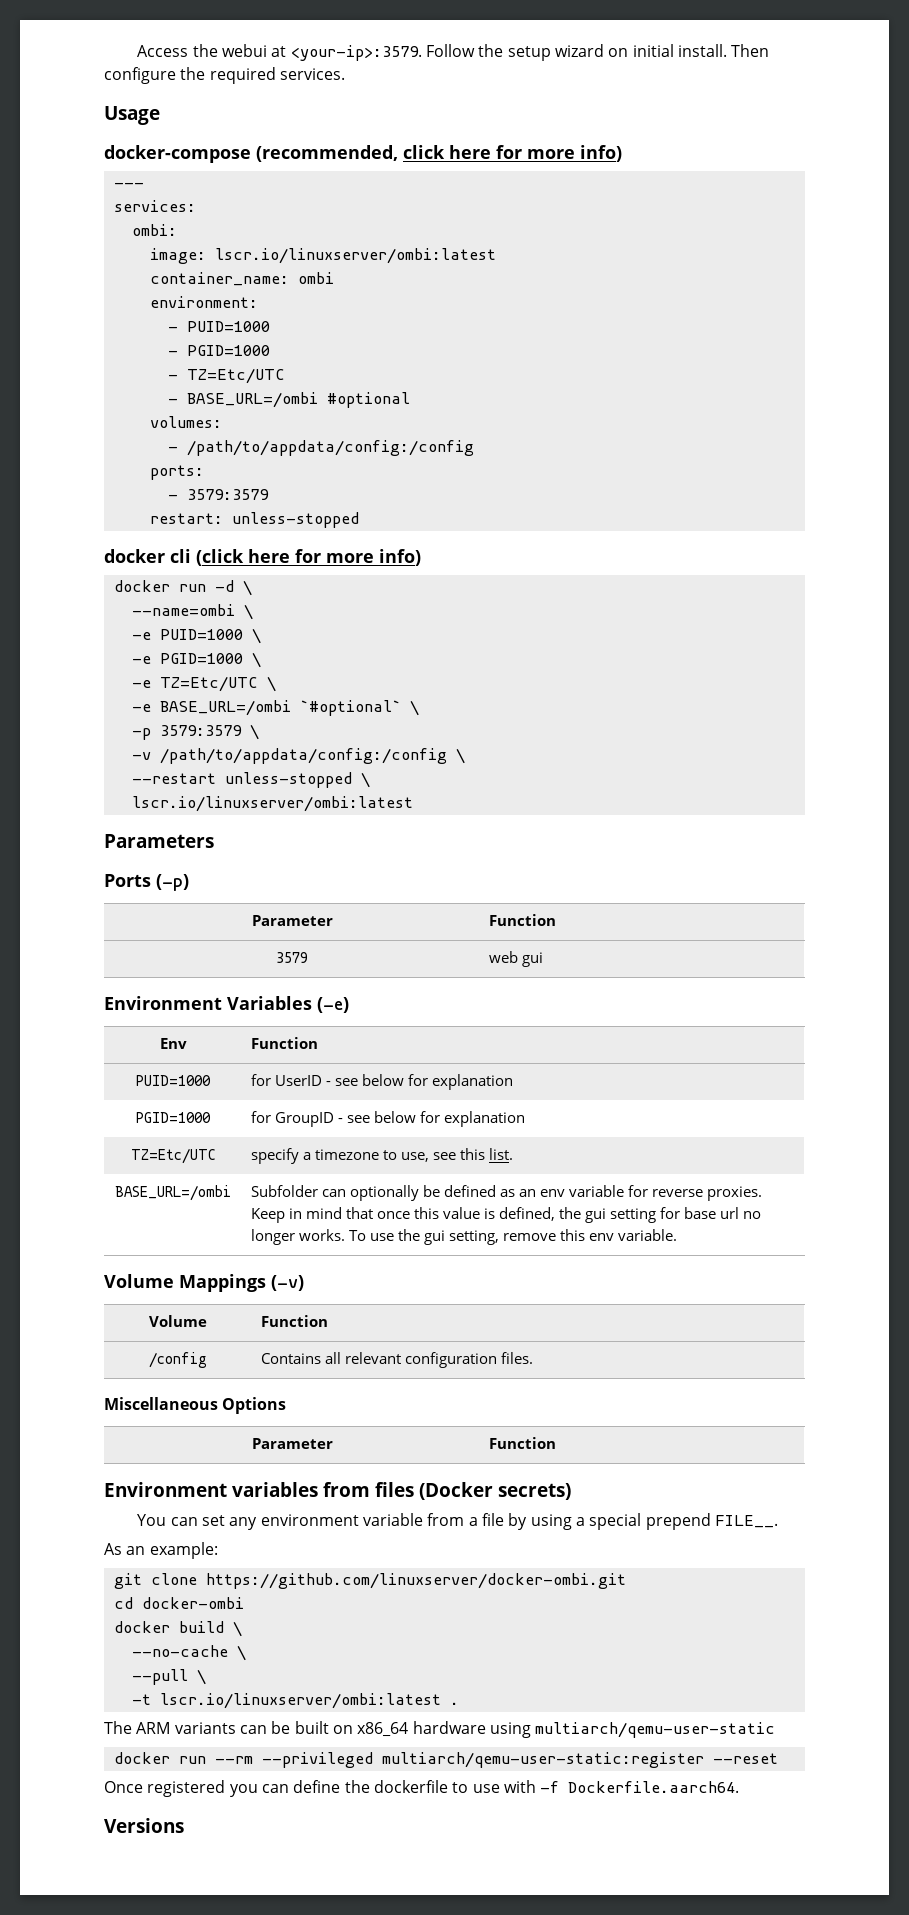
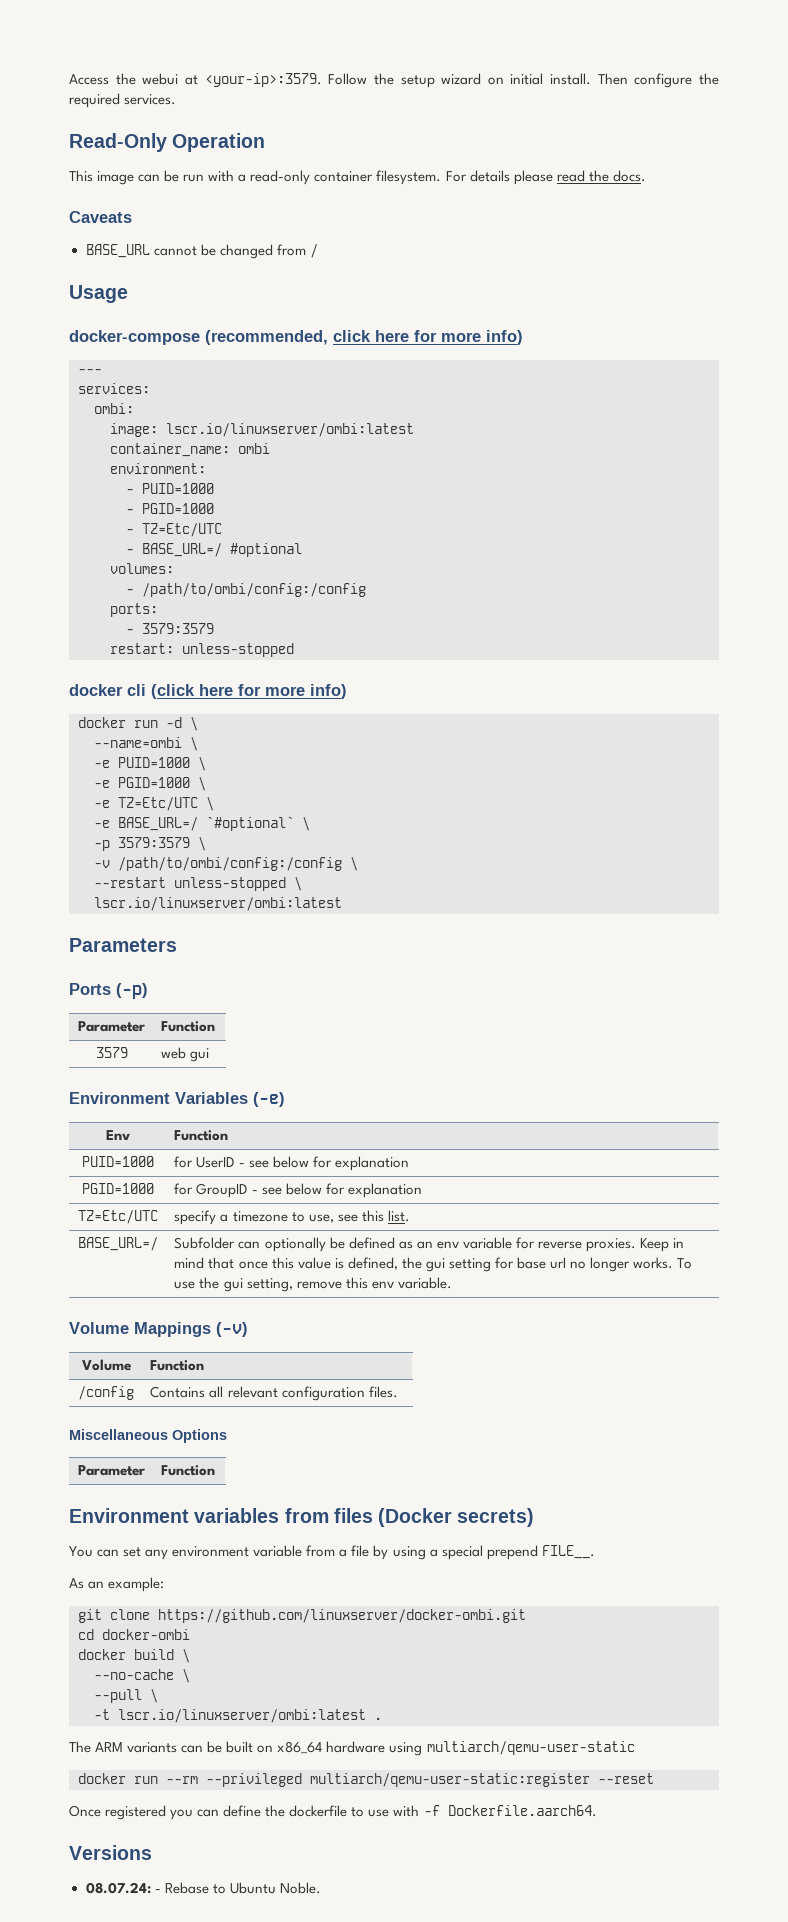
(345, 74) none -> [69,133,266,152] [69,170,646,185] [69,211,132,223] [85,244,318,259] // Read-Only Operation // This image can be run with a read-only container filesystem. For details please read the docs. // Caveats // BASE_URL cannot be changed from /
[186,392,318,408] BASE_URL=/ombi -> [142,543,222,557] BASE_URL=/
[186,440,474,456] /path/to/appdata/config:/config -> [142,583,366,597] /path/to/ombi/config:/config
[159,700,291,716] BASE_URL=/ombi -> [118,817,198,831] BASE_URL=/
[159,748,447,764] /path/to/appdata/config:/config -> [118,857,342,871] /path/to/ombi/config:/config
[115,1185,231,1201] BASE_URL=/ombi -> [78,1237,158,1251] BASE_URL=/
(184, 1825) none -> [85,1882,321,1894] // 08.07.24: - Rebase to Ubuntu Noble.

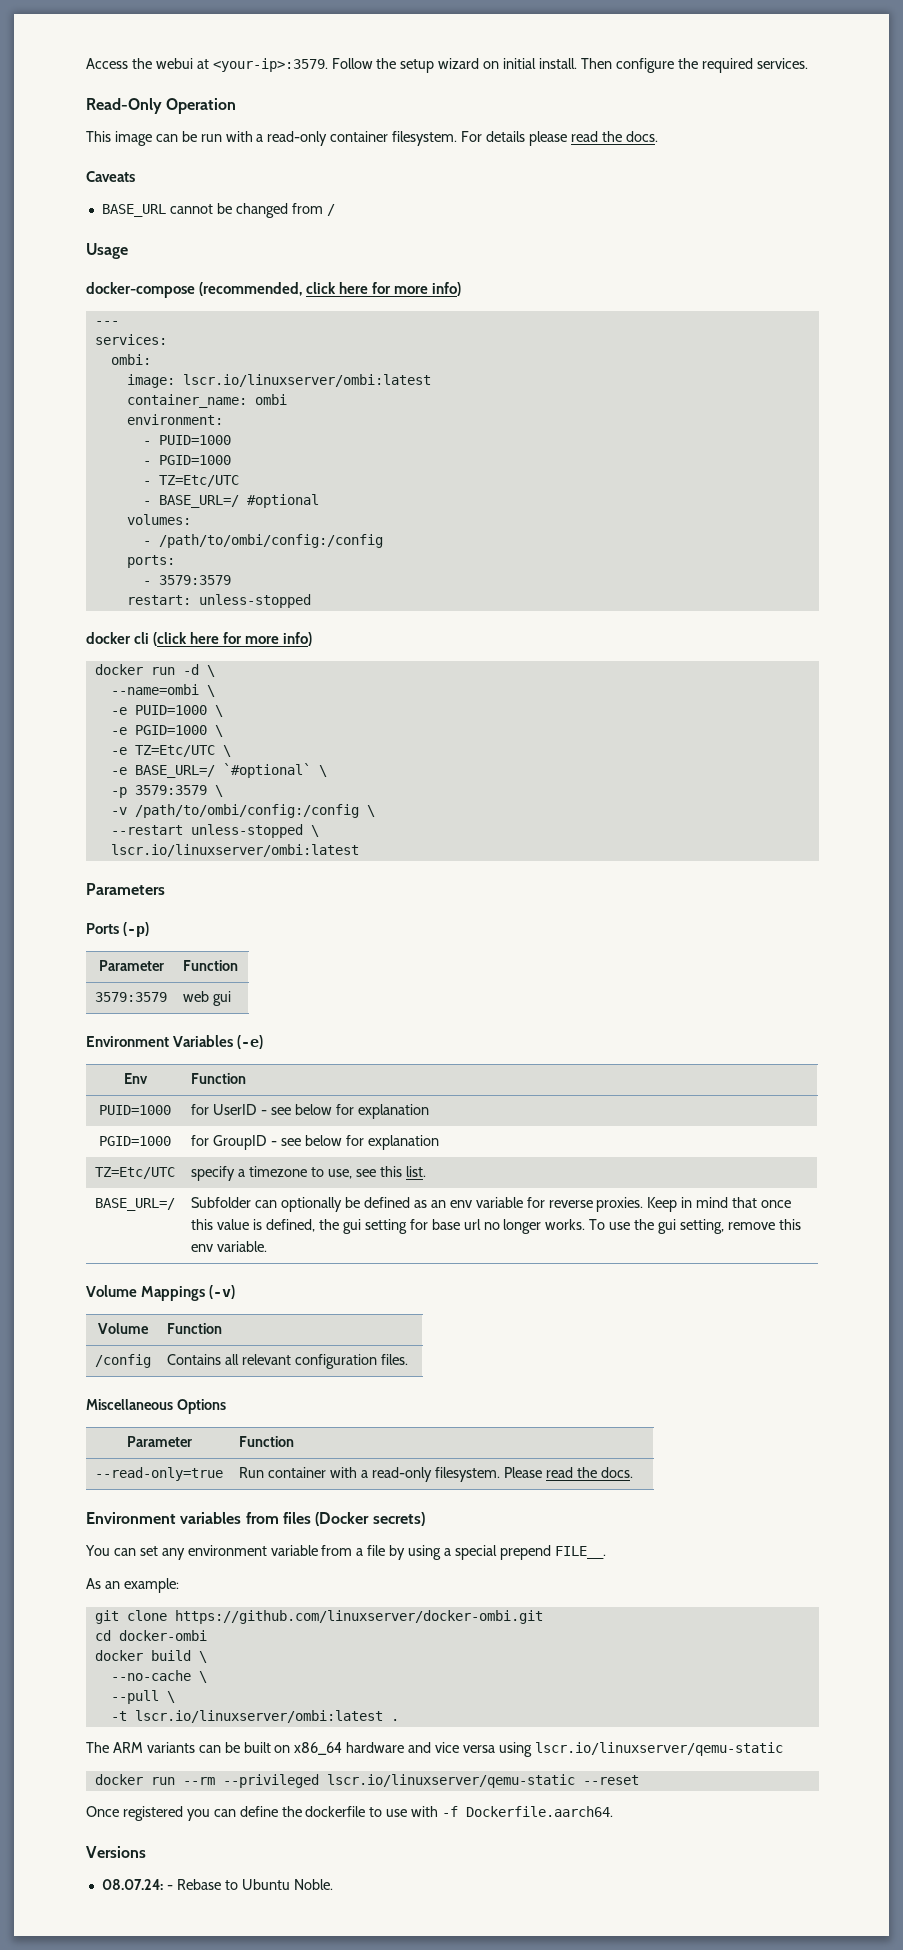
[95,1047,128,1058] 3579 -> [95,992,167,1002] 3579:3579
(216, 1470) none -> [95,1467,223,1481] [239,1467,633,1482] // --read-only=true | Run container with a read-only filesystem. Please read the docs.
[389,1741,635,1756] using multiarch/qemu-user-static -> [408,1742,783,1757] and vice versa using lscr.io/linuxserver/qemu-static
[310,1773,590,1787] multiarch/qemu-user-static:register -> [326,1774,575,1788] lscr.io/linuxserver/qemu-static

